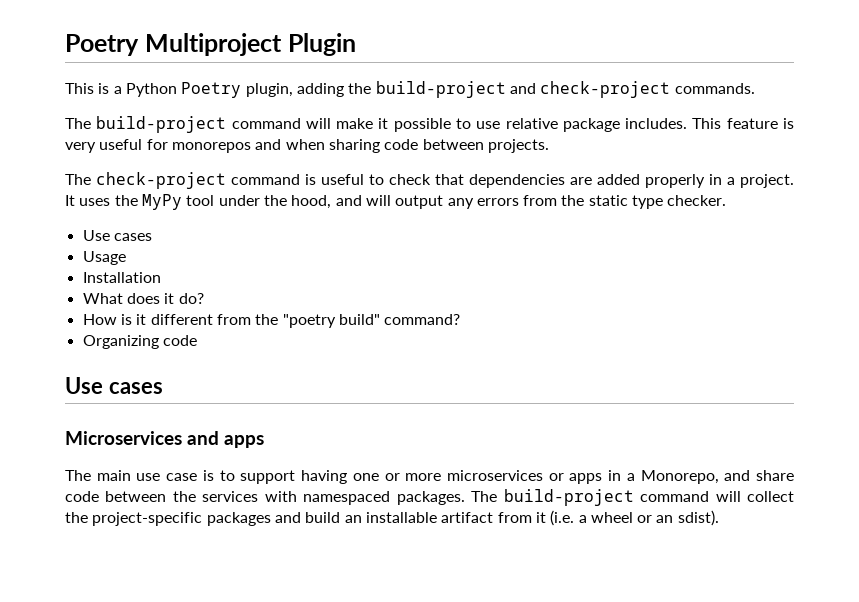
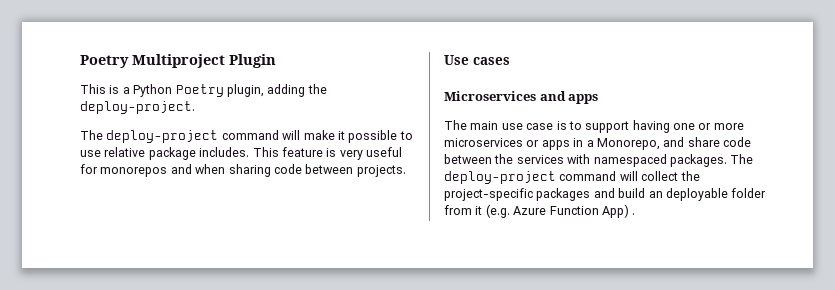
[375,81,755,98] [65,116,227,133] build-project and check-project commands. // The build-project -> [80,101,195,114] [80,130,219,143] deploy-project. // The deploy-project
[65,172,794,189] [65,194,727,210] [82,230,152,241] [82,251,126,265] [82,272,161,283] [82,293,204,304] [82,314,461,328] [82,335,197,349] // The check-project command is useful to check that dependencies are added properly in a project. It uses the MyPy tool under the hood, and will output any errors from the static type checker. // Use cases // Usage // Installation // What does it do? // How is it different from the "poetry build" command? // Organizing code -> (406, 171) none
[503,489,634,506] build-project -> [444,171,556,184] deploy-project
[365,510,719,526] installable artifact from it (i.e. a wheel or an sdist). -> [665,188,767,201] [444,204,636,218] deployable folder from it (e.g. Azure Function App) .

